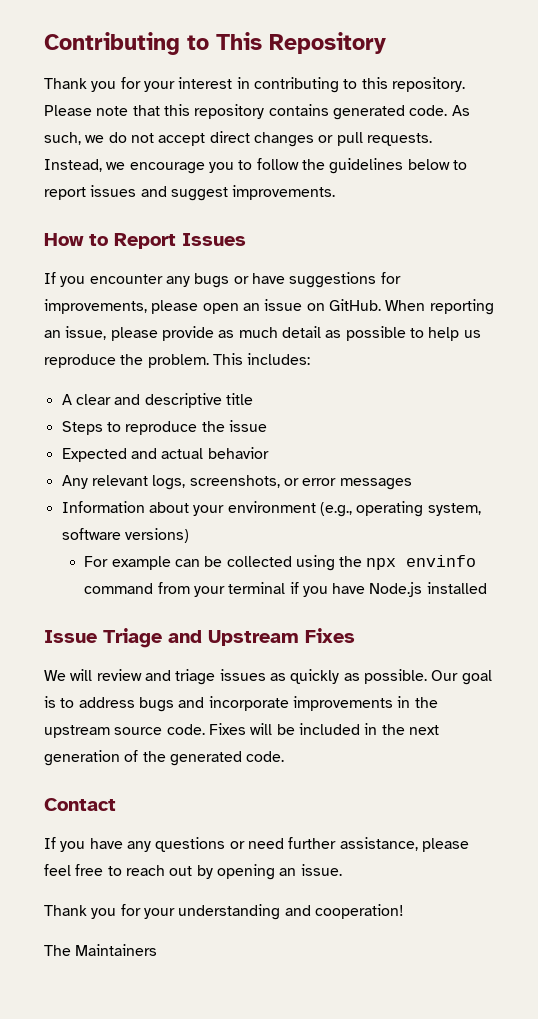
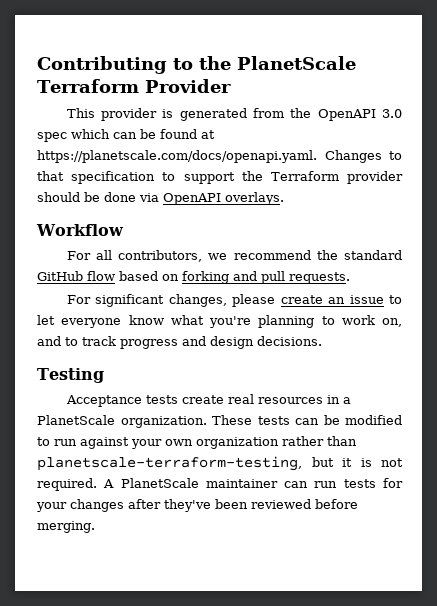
[216,32,386,54] [44,77,465,93] [44,104,470,120] [44,131,432,147] [44,158,467,174] [44,185,336,201] [44,233,246,249] [44,272,401,288] [44,299,494,315] [44,326,481,341] [44,353,311,368] [61,393,253,408] [61,420,267,435] [61,447,269,462] [61,475,412,490] [61,501,481,517] [61,528,189,543] [84,555,477,571] [84,582,487,597] [44,628,355,648] [44,669,492,685] [44,696,438,712] [44,723,439,738] [44,750,285,766] [44,798,116,811] [44,837,469,852] [44,864,342,880] [44,904,404,920] [44,944,158,956] This Repository // Thank you for your interest in contributing to this repository. Please note that this repository contains generated code. As such, we do not accept direct changes or pull requests. Instead, we encourage you to follow the guidelines below to report issues and suggest improvements. // How to Report Issues // If you encounter any bugs or have suggestions for improvements, please open an issue on GitHub. When reporting an issue, please provide as much detail as possible to help us reproduce the problem. This includes: // A clear and descriptive title // Steps to reproduce the issue // Expected and actual behavior // Any relevant logs, screenshots, or error messages // Information about your environment (e.g., operating system, software versions) // For example can be collected using the npx envinfo command from your terminal if you have Node.js installed // Issue Triage and Upstream Fixes // We will review and triage issues as quickly as possible. Our goal is to address bugs and incorporate improvements in the upstream source code. Fixes will be included in the next generation of the generated code. // Contact // If you have any questions or need further assistance, please feel free to reach out by opening an issue. // Thank you for your understanding and cooperation! // The Maintainers -> [199,56,356,70] [37,79,231,93] [66,108,402,121] [37,129,215,142] [37,150,402,163] [37,171,403,184] [37,192,284,205] [36,224,124,236] [66,250,402,262] [37,271,350,284] [66,294,402,307] [37,315,402,328] [37,336,322,349] [37,368,104,383] [65,394,351,407] [37,415,402,428] [37,436,357,449] [37,456,403,471] [37,478,403,491] [36,499,358,512] [37,521,95,533] the PlanetScale Terraform Provider // This provider is generated from the OpenAPI 3.0 spec which can be found at https://planetscale.com/docs/openapi.yaml. Changes to that specification to support the Terraform provider should be done via OpenAPI overlays. // Workflow // For all contributors, we recommend the standard GitHub flow based on forking and pull requests. // For significant changes, please create an issue to let everyone know what you're planning to work on, and to track progress and design decisions. // Testing // Acceptance tests create real resources in a PlanetScale organization. These tests can be modified to run against your own organization rather than planetscale-terraform-testing, but it is not required. A PlanetScale maintainer can run tests for your changes after they've been reviewed before merging.

